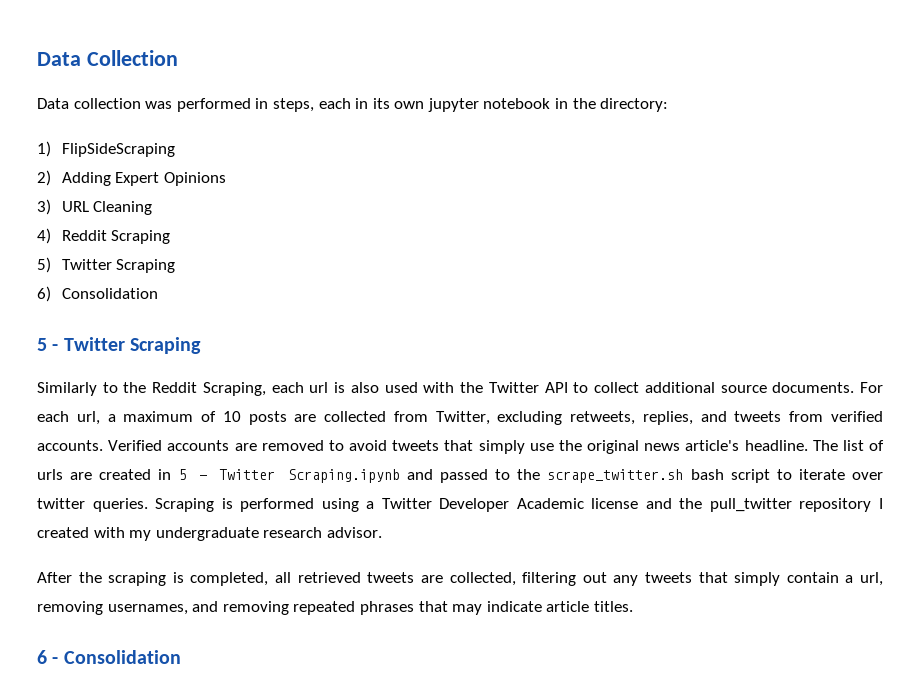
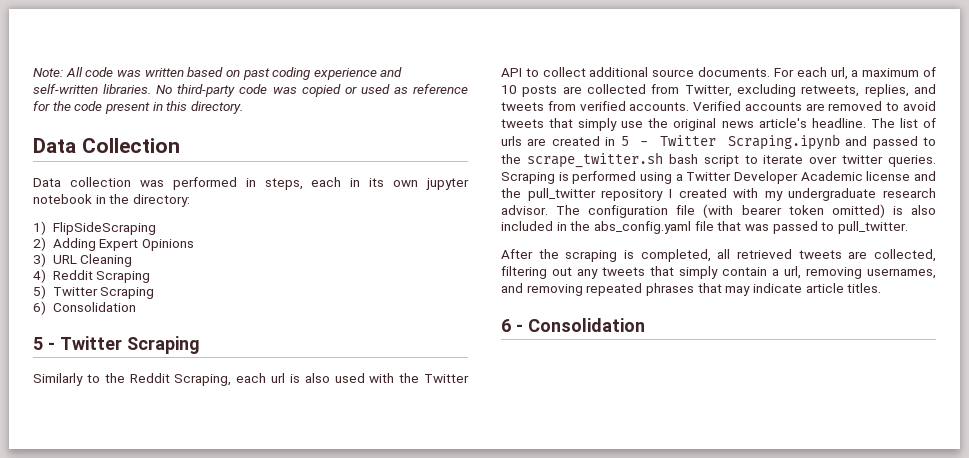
(37, 59) none -> [33,67,403,80] [33,84,469,97] [33,101,243,114] Note: All code was written based on past coding experience and self-written libraries. No third-party code was copied or used as reference for the code present in this directory. //
(382, 532) none -> [556,204,936,218] [501,221,908,234] The configuration file (with bearer token omitted) is also included in the abs_config.yaml file that was passed to pull_twitter.

